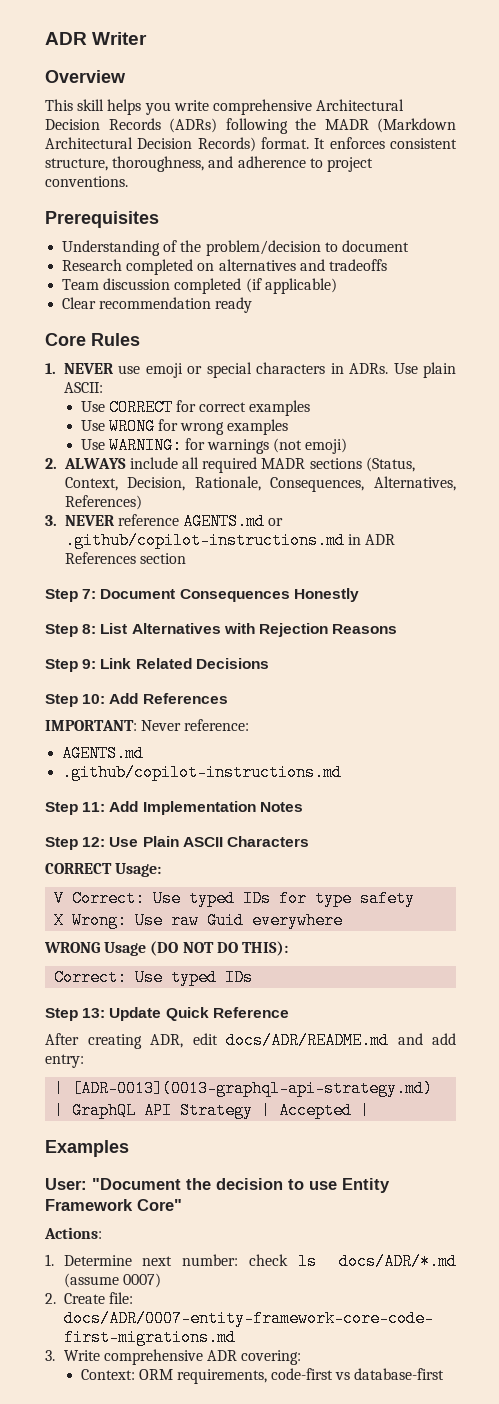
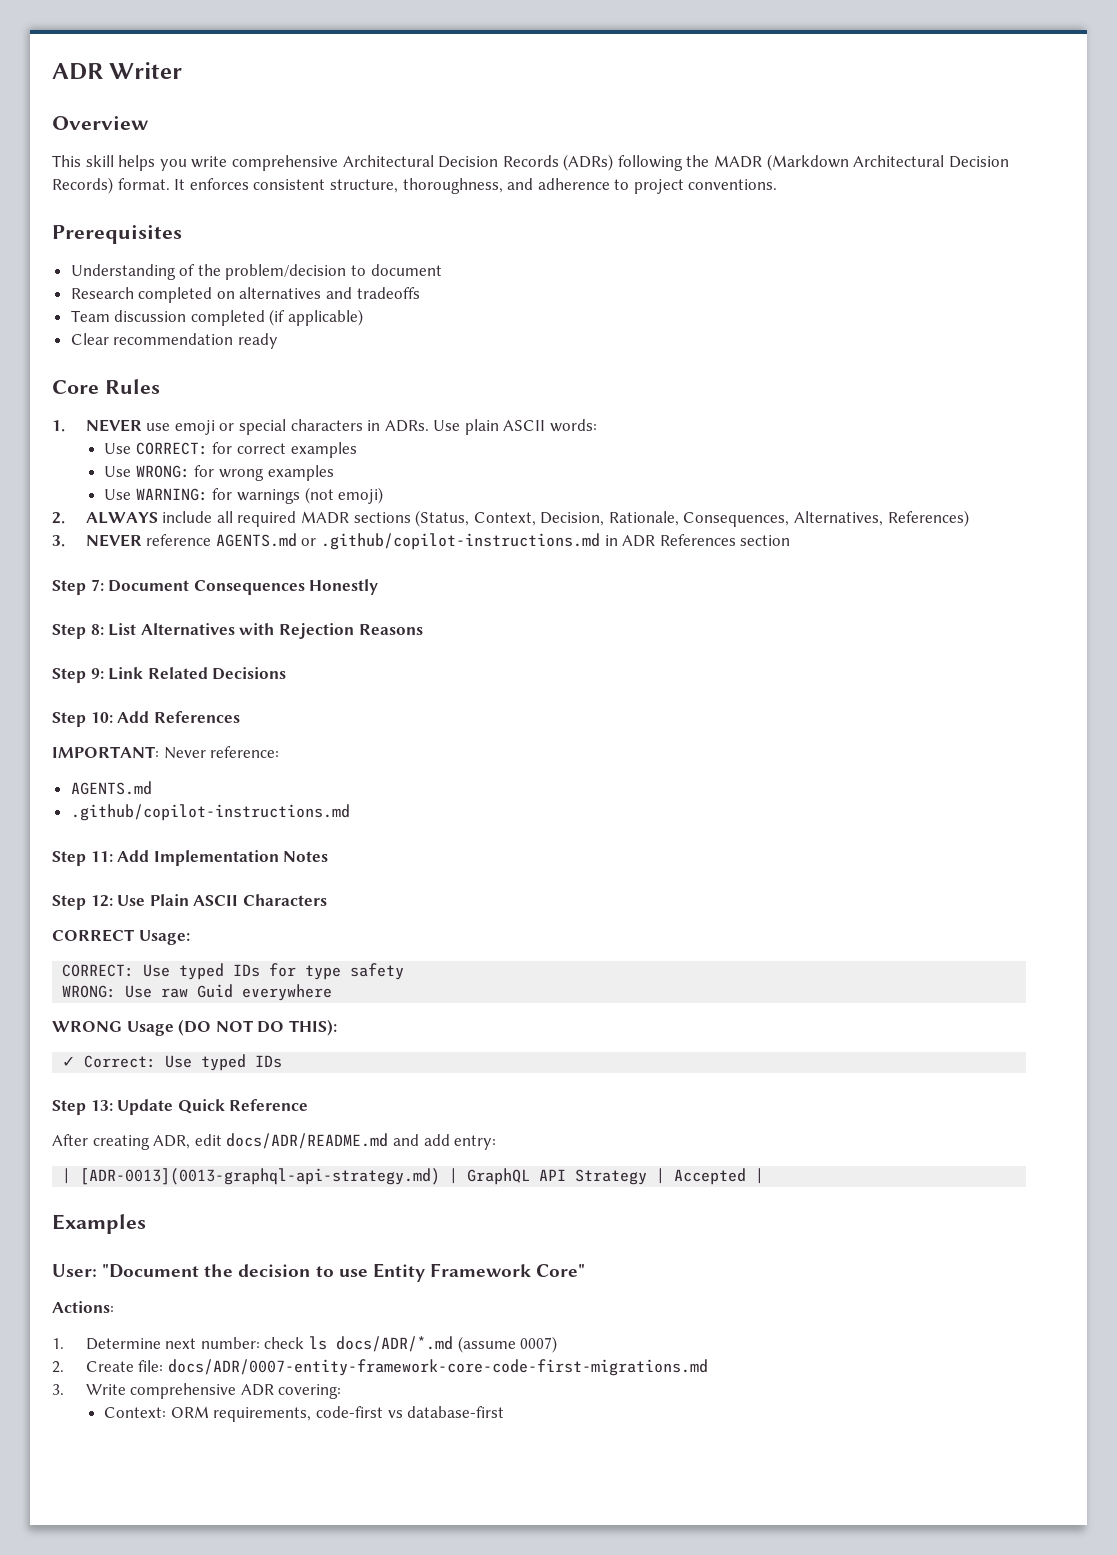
[63,382,103,393] [80,399,173,416] ASCII: // Use CORRECT -> [503,419,598,432] [104,442,208,455] ASCII words: // Use CORRECT:
[108,418,155,435] WRONG -> [135,465,190,478] WRONG:
[54,890,146,907] V Correct: -> [62,964,135,977] CORRECT:
[54,912,128,929] X Wrong: -> [62,985,117,998] WRONG:
(288, 948) none -> [62,1056,76,1067] ✓

